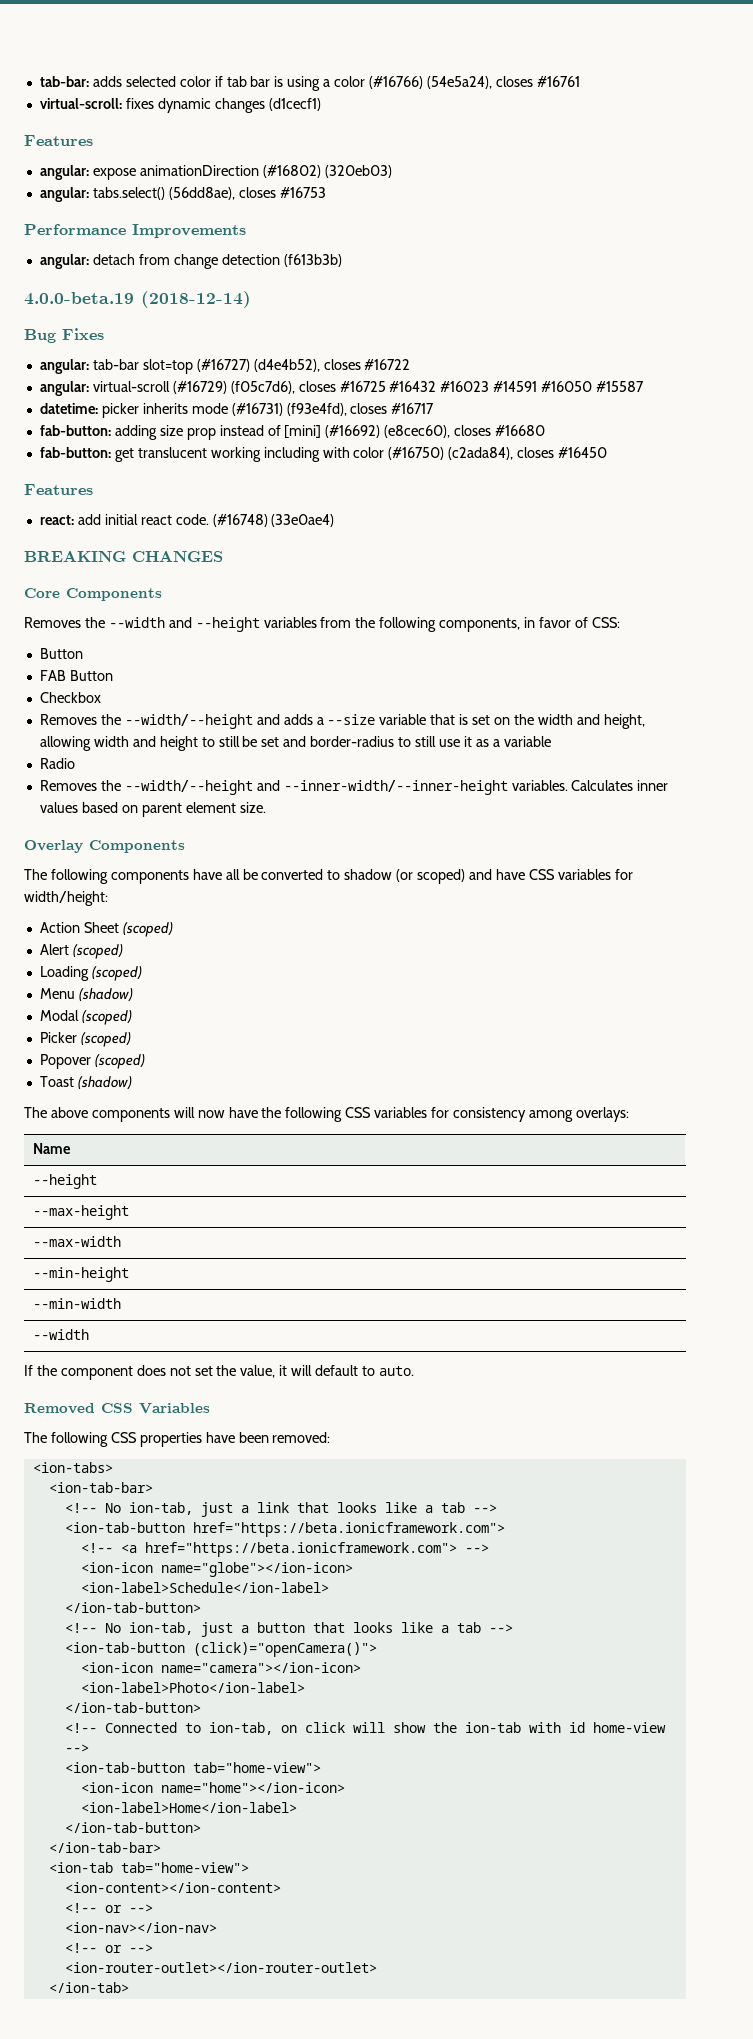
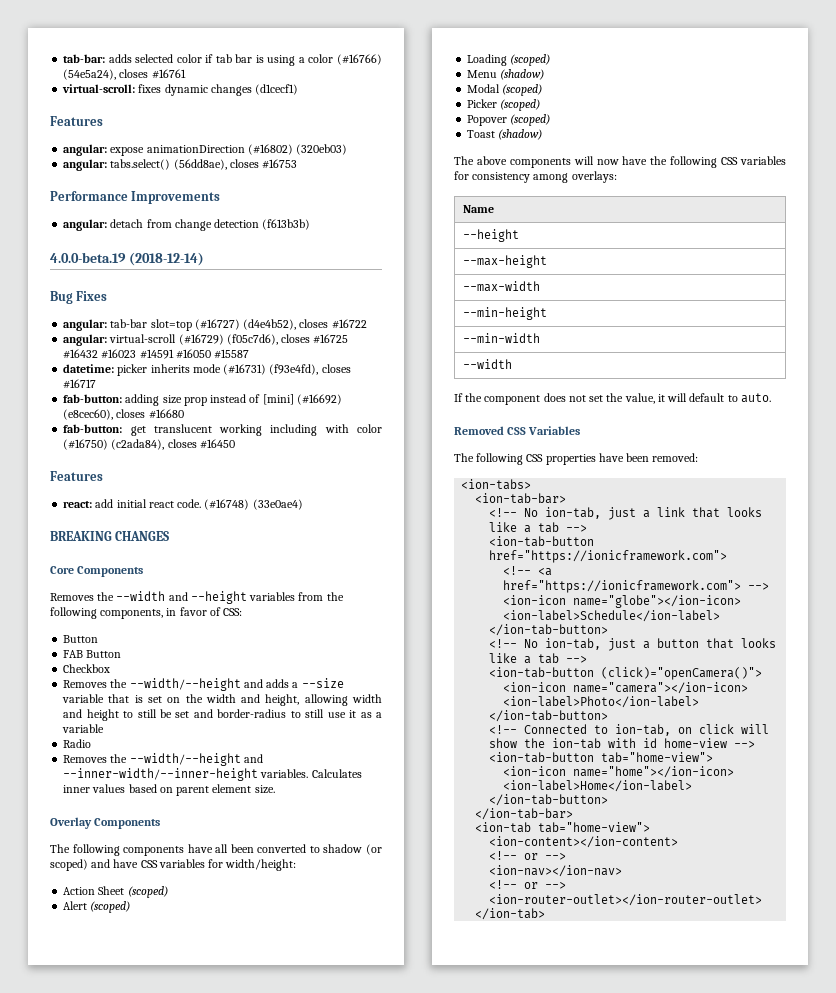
[242,869,258,880] be -> [230,844,254,853] been
[192,1522,505,1537] href="https://beta.ionicframework.com"> -> [489,550,728,563] href="https://ionicframework.com">
[144,1542,457,1557] href="https://beta.ionicframework.com"> -> [503,580,742,593] href="https://ionicframework.com">

